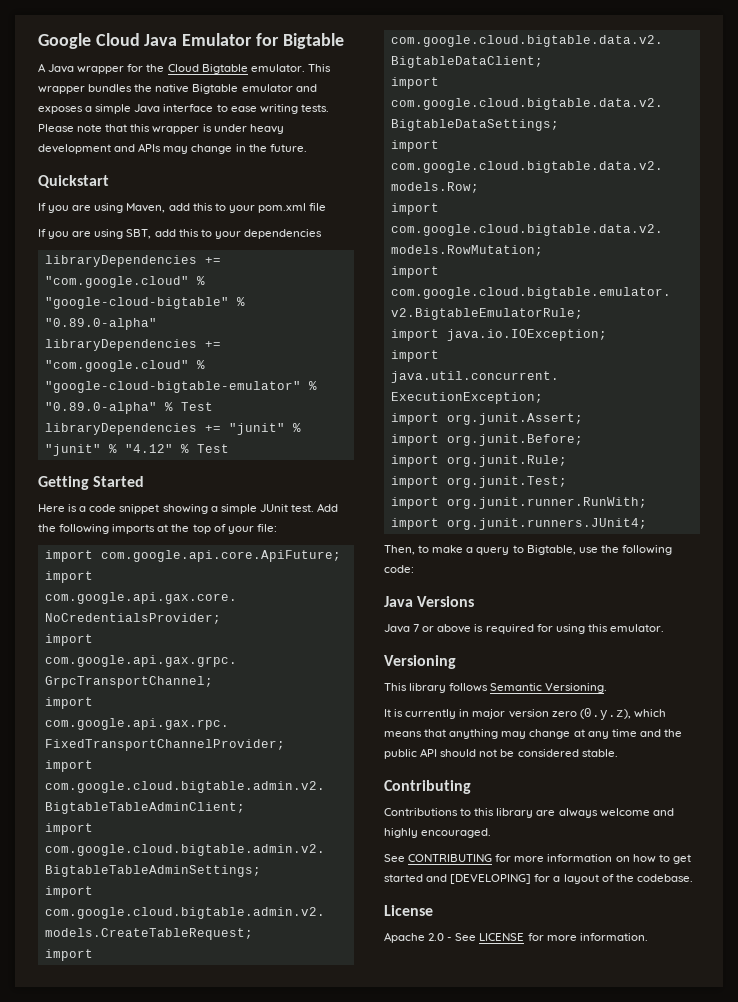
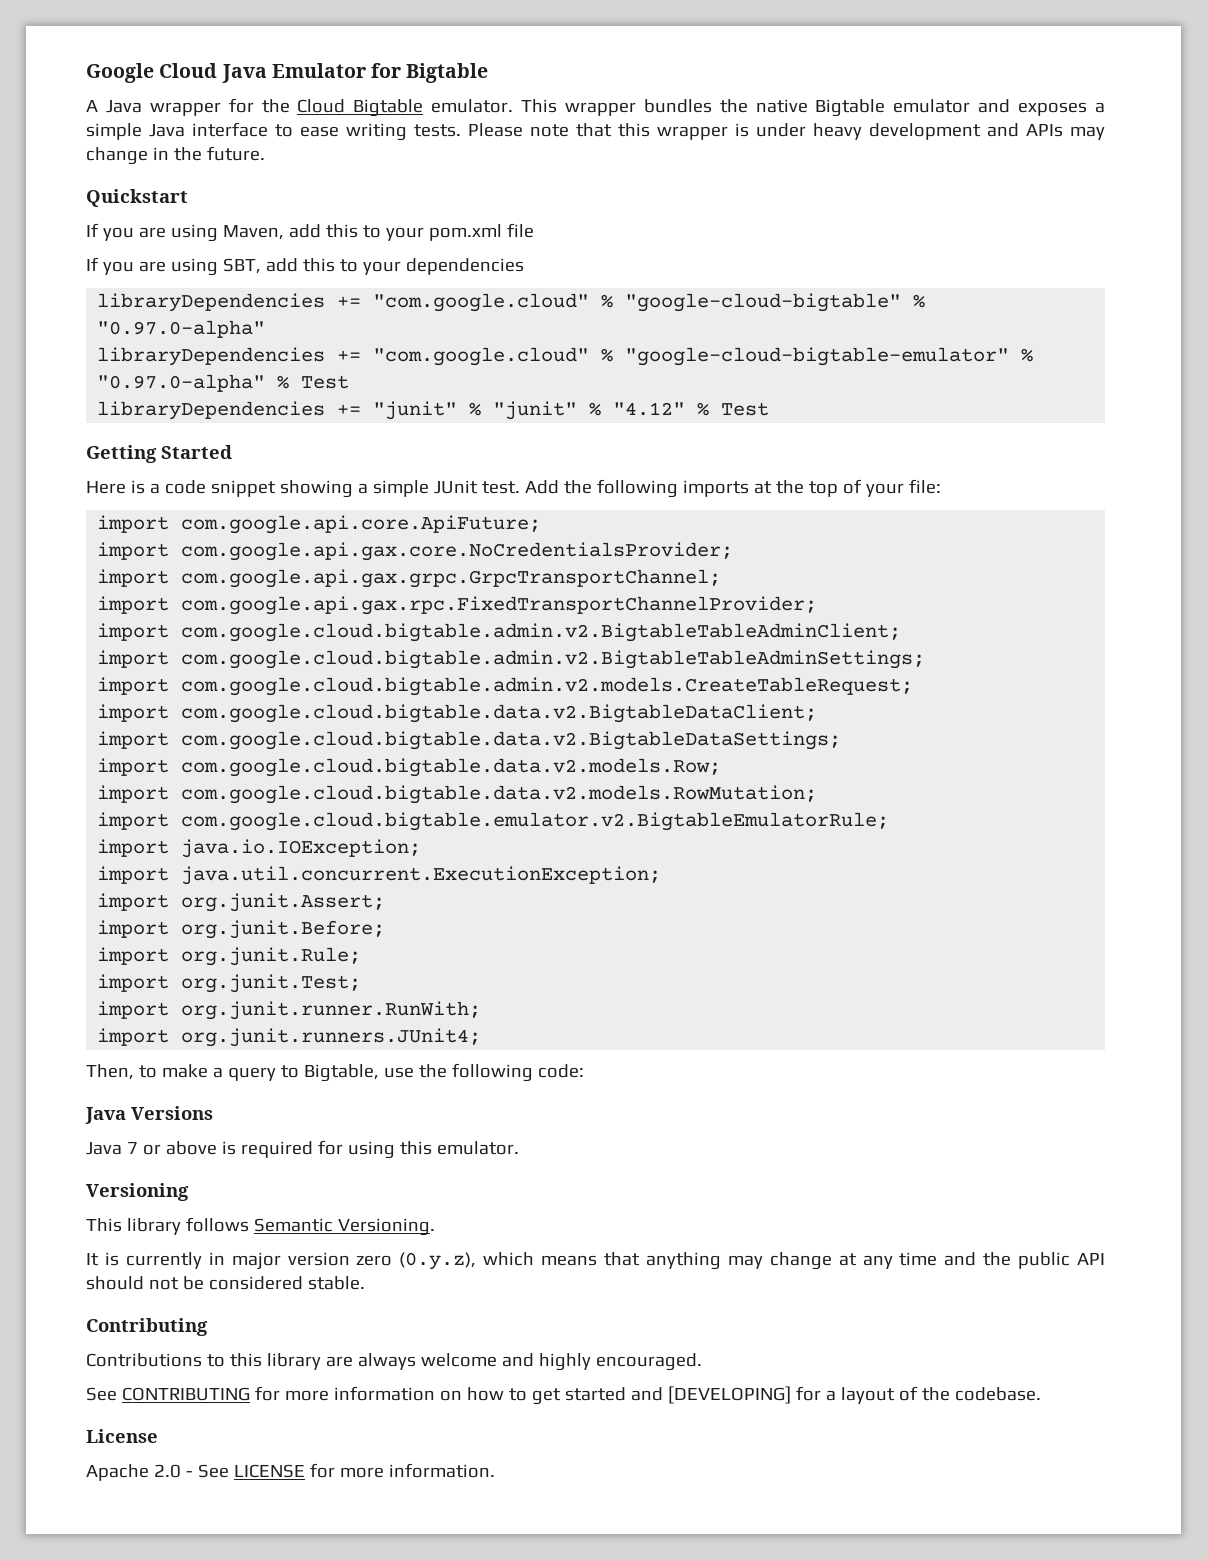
[44,318,157,330] "0.89.0-alpha" -> [97,320,266,338] "0.97.0-alpha"
[44,402,157,414] "0.89.0-alpha" -> [97,374,266,392] "0.97.0-alpha"

